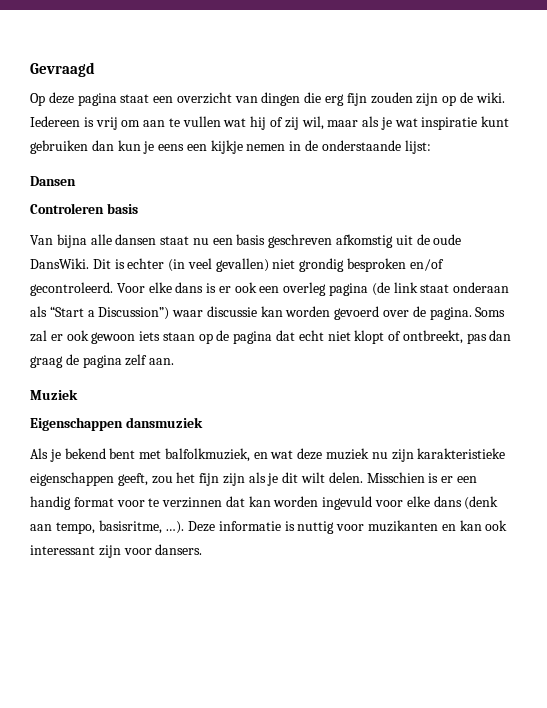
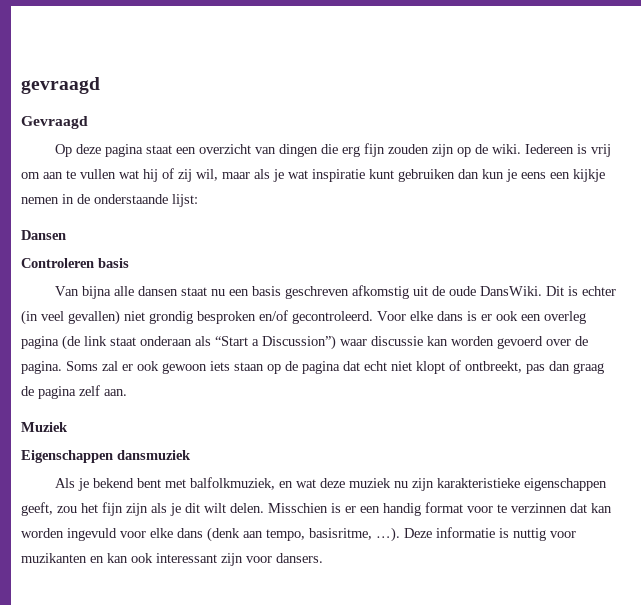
(30, 69) none -> [21,77,100,94] gevraagd //

